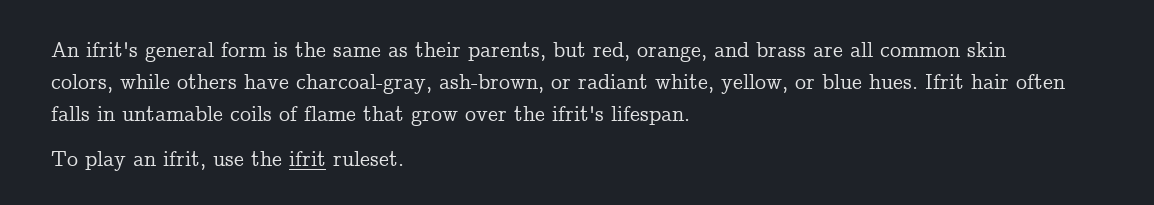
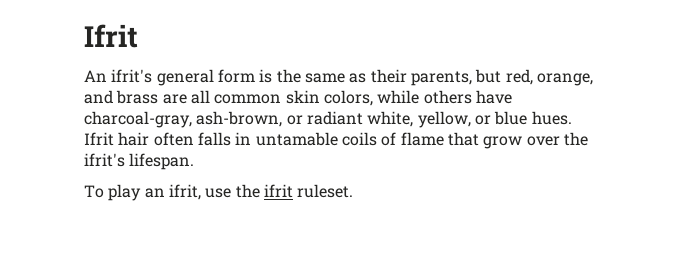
(51, 49) none -> [84,24,138,48] Ifrit //

